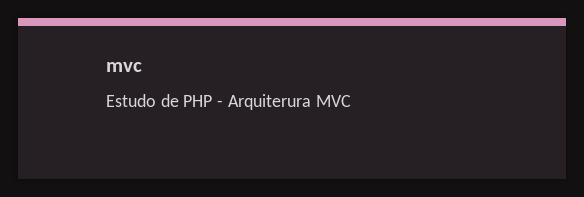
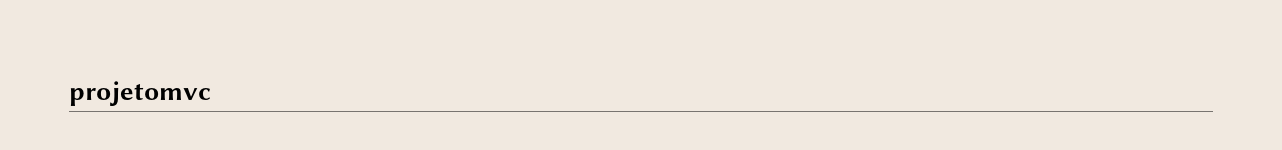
[106,62,142,72] [106,94,351,110] mvc // Estudo de PHP - Arquiterura MVC -> [69,81,211,106] projetomvc

